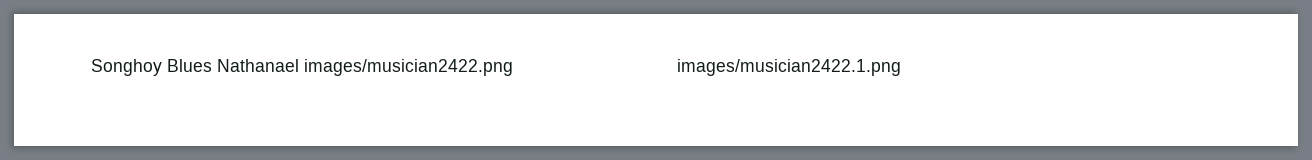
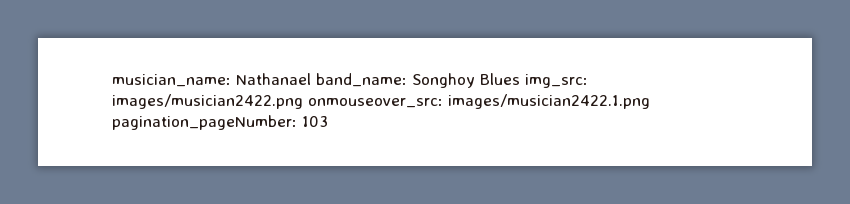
[91,59,901,76] Songhoy Blues Nathanael images/musician2422.png images/musician2422.1.png -> [112,73,588,88] [112,94,650,109] [112,115,328,130] musician_name: Nathanael band_name: Songhoy Blues img_src: images/musician2422.png onmouseover_src: images/musician2422.1.png pagination_pageNumber: 103

